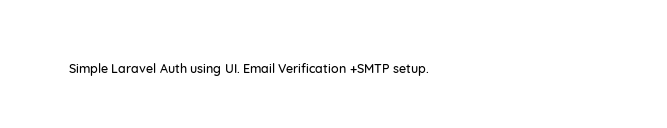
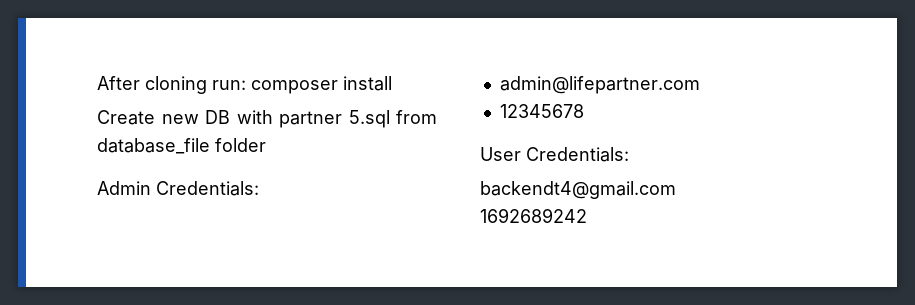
[69,63,429,76] Simple Laravel Auth using UI. Email Verification +SMTP setup. -> [97,76,392,94] [97,110,437,128] [97,138,266,154] [97,181,259,196] [499,76,700,94] [499,104,584,118] [480,147,629,162] [480,181,676,199] [480,208,587,223] After cloning run: composer install // Create new DB with partner 5.sql from database_file folder // Admin Credentials: // admin@lifepartner.com // 12345678 // User Credentials: // backendt4@gmail.com // 1692689242

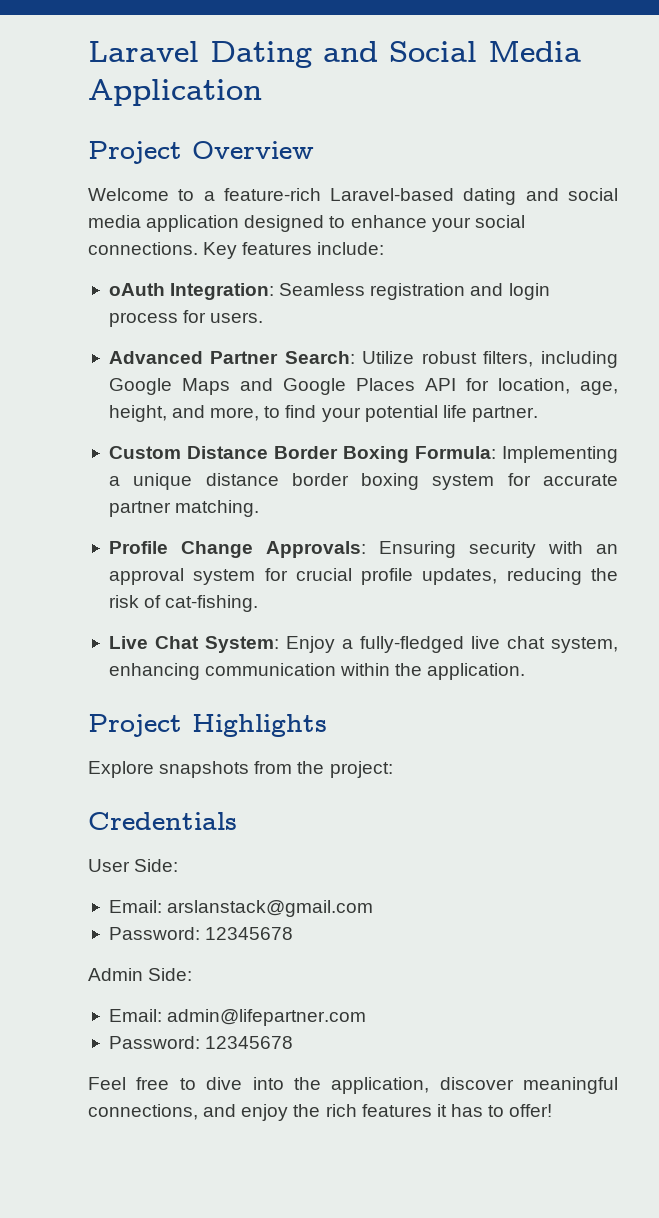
[97,76,392,94] [97,110,437,128] [97,138,266,154] After cloning run: composer install // Create new DB with partner 5.sql from database_file folder -> [88,41,581,68] [88,79,262,106] [88,141,314,164] [88,188,618,205] [88,215,525,232] [88,242,385,259] [108,283,550,300] [108,310,264,327] [108,351,618,368] [108,378,618,395] [108,405,538,422] [108,446,618,463] [108,473,619,490] [108,500,260,517] [108,541,618,558] [108,568,619,585] [108,595,259,612] [108,636,618,653] [108,663,526,680] [88,714,327,737] [88,761,393,778] [88,812,237,830] [88,859,179,872] [108,900,374,917] [108,927,294,940] Laravel Dating and Social Media Application // Project Overview // Welcome to a feature-rich Laravel-based dating and social media application designed to enhance your social connections. Key features include: // oAuth Integration: Seamless registration and login process for users. // Advanced Partner Search: Utilize robust filters, including Google Maps and Google Places API for location, age, height, and more, to find your potential life partner. // Custom Distance Border Boxing Formula: Implementing a unique distance border boxing system for accurate partner matching. // Profile Change Approvals: Ensuring security with an approval system for crucial profile updates, reducing the risk of cat-fishing. // Live Chat System: Enjoy a fully-fledged live chat system, enhancing communication within the application. // Project Highlights // Explore snapshots from the project: // Credentials // User Side: // Email: arslanstack@gmail.com // Password: 12345678
[156,181,259,196] Credentials: // -> [148,968,193,981] [108,1009,162,1022] Side: // Email:
[499,104,584,118] [480,147,629,162] [480,181,676,199] [480,208,587,223] 12345678 // User Credentials: // backendt4@gmail.com // 1692689242 -> [108,1036,294,1049] [88,1077,618,1094] [88,1104,553,1121] Password: 12345678 // Feel free to dive into the application, discover meaningful connections, and enjoy the rich features it has to offer!

